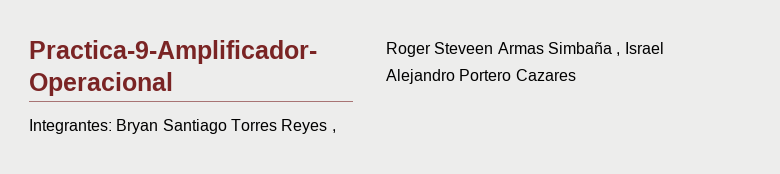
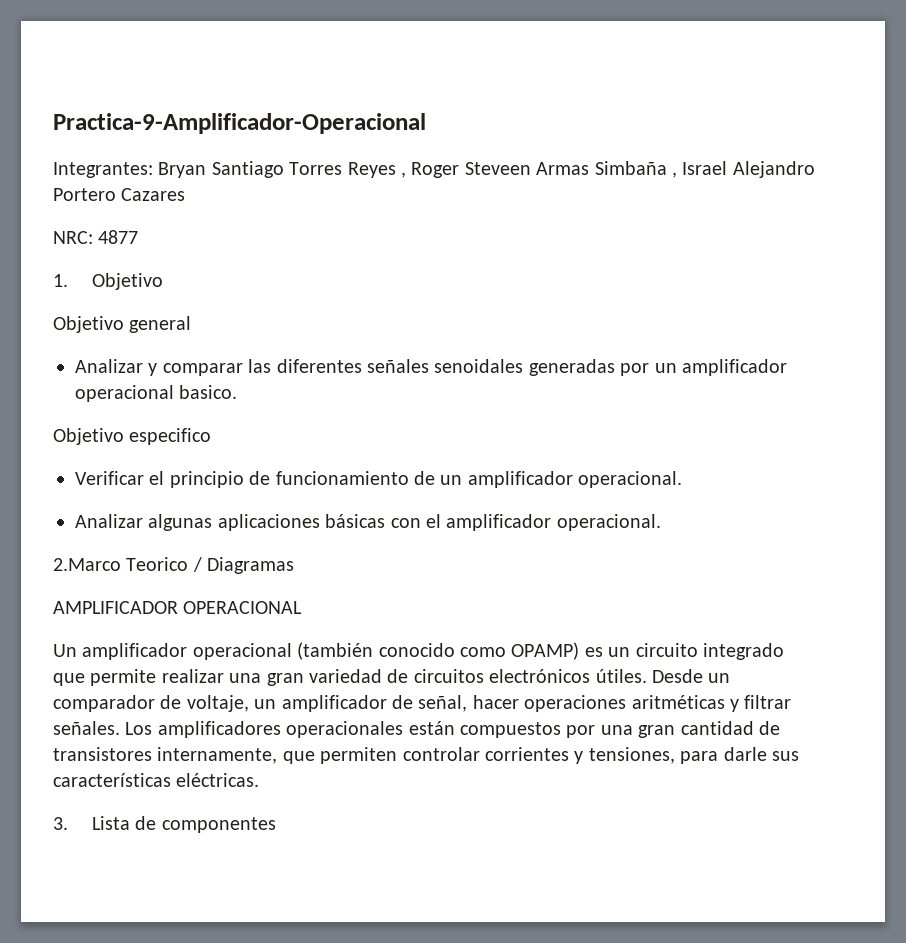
(576, 75) none -> [53,230,139,244] [53,273,163,290] [53,316,192,333] [75,359,787,376] [75,385,238,402] [53,428,212,445] [75,471,683,488] [75,514,661,531] [53,557,295,574] [53,601,303,614] [53,642,784,660] [53,669,731,686] [53,695,792,712] [53,721,780,738] [53,747,799,764] [53,773,260,787] [53,816,276,833] // NRC: 4877 // 1. Objetivo // Objetivo general // Analizar y comparar las diferentes señales senoidales generadas por un amplificador operacional basico. // Objetivo especifico // Verificar el principio de funcionamiento de un amplificador operacional. // Analizar algunas aplicaciones básicas con el amplificador operacional. // 2.Marco Teorico / Diagramas // AMPLIFICADOR OPERACIONAL // Un amplificador operacional (también conocido como OPAMP) es un circuito integrado que permite realizar una gran variedad de circuitos electrónicos útiles. Desde un comparador de voltaje, un amplificador de señal, hacer operaciones aritméticas y filtrar señales. Los amplificadores operacionales están compuestos por una gran cantidad de transistores internamente, que permiten controlar corrientes y tensiones, para darle sus características eléctricas. // 3. Lista de componentes

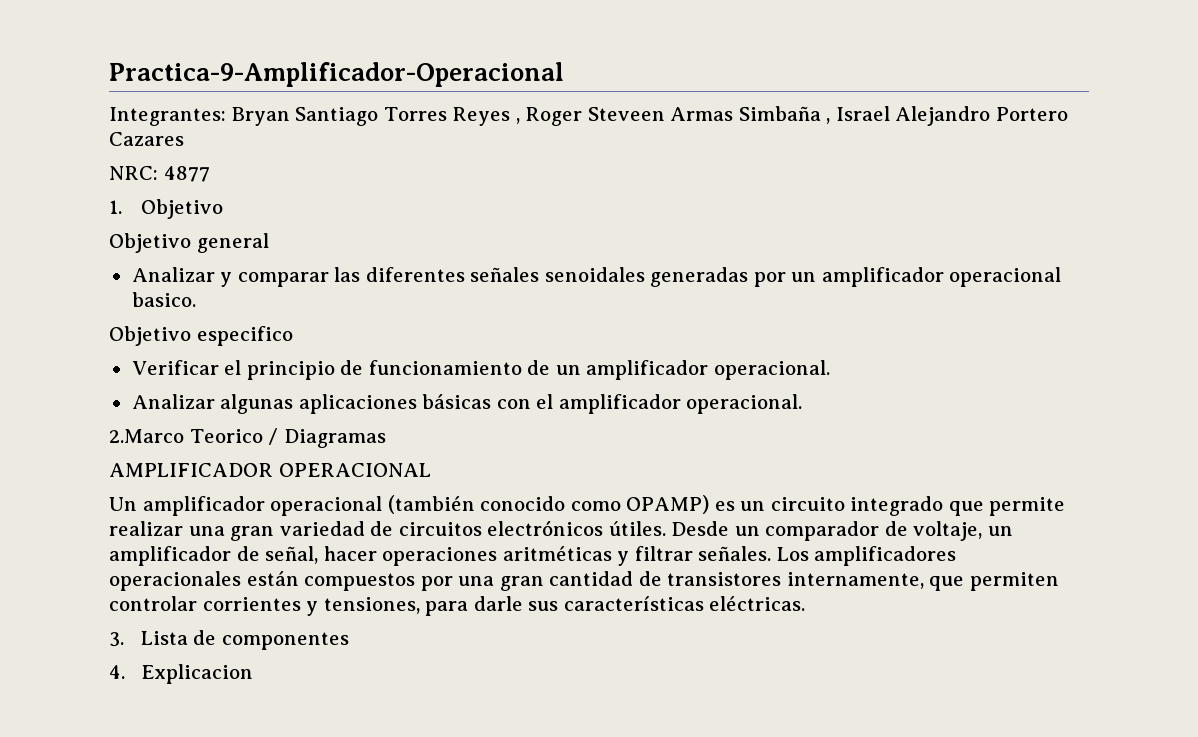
(276, 825) none -> [109,664,253,684] // 4. Explicacion

